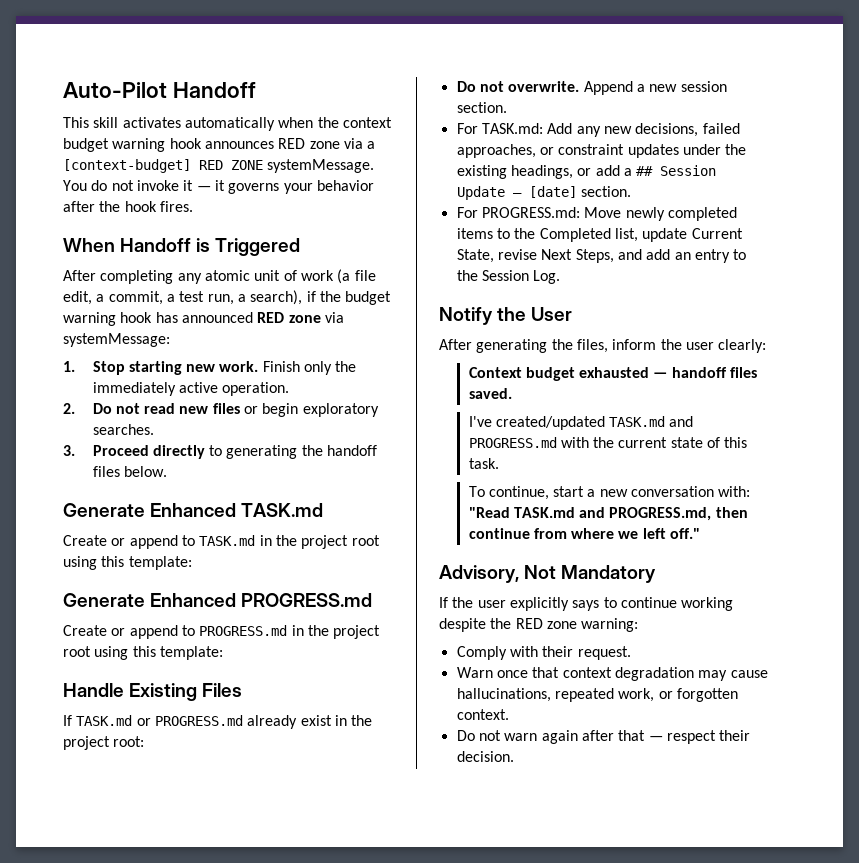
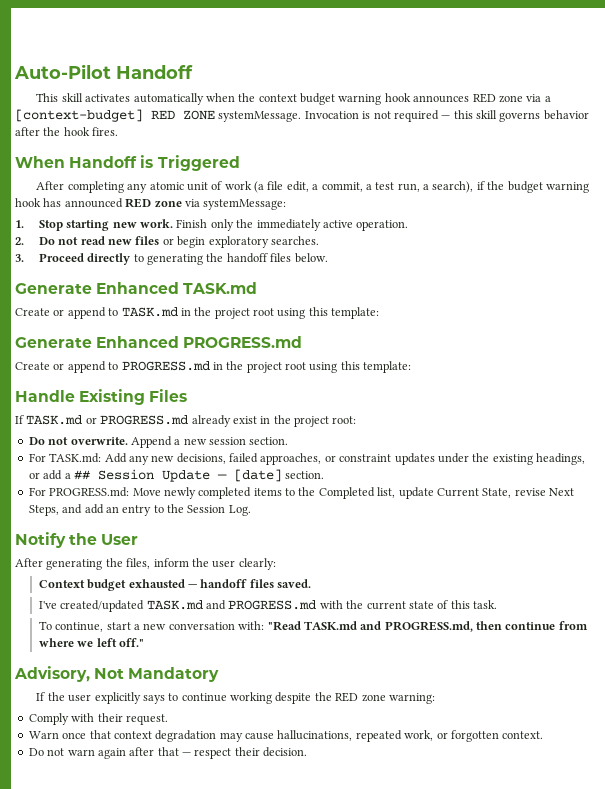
[63,180,313,194] You do not invoke it — it governs your -> [304,110,541,122] Invocation is not required — this skill governs

